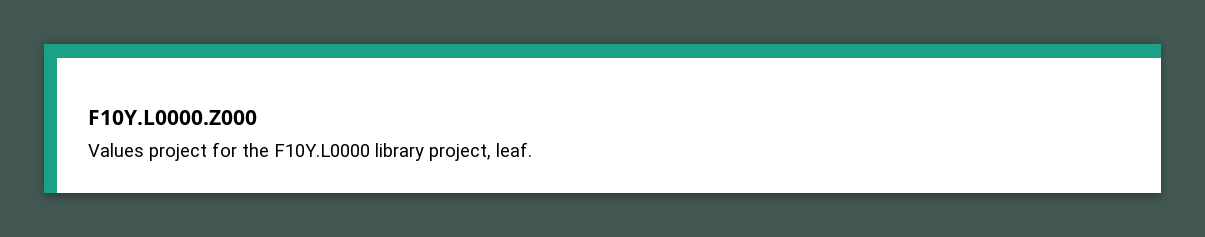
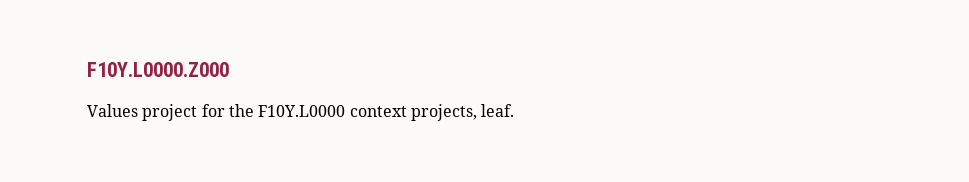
[375,143,491,161] library project, -> [349,104,477,121] context projects,

